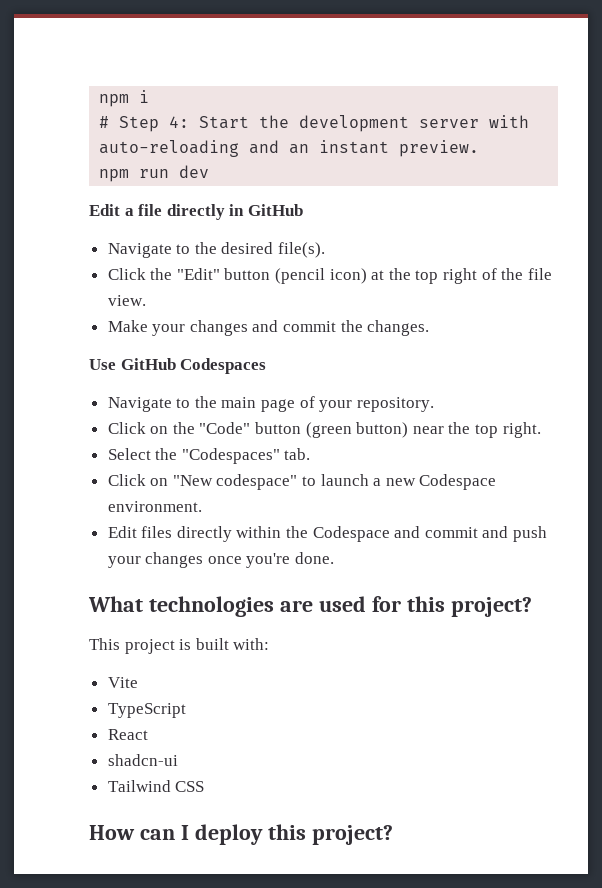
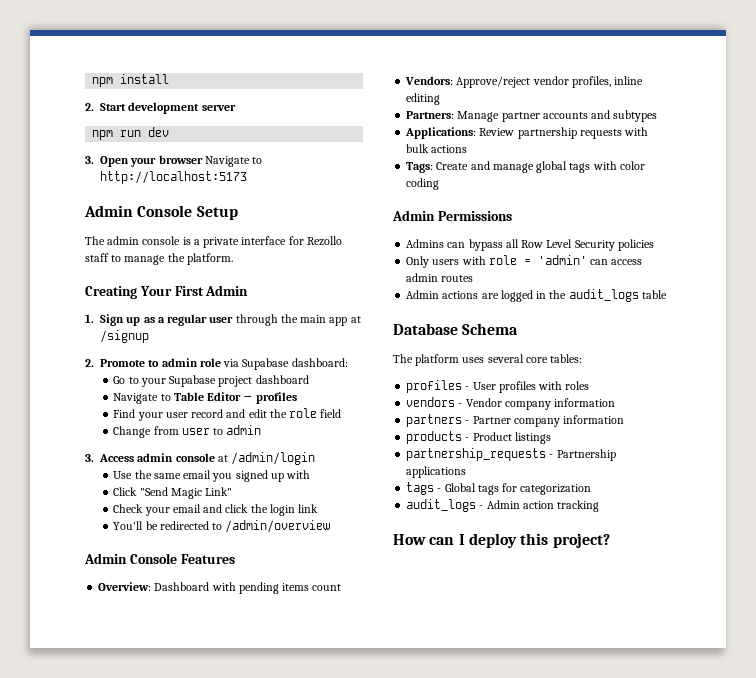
[99,90,150,107] [99,115,530,132] [99,140,480,157] [99,165,210,182] [89,204,303,220] [107,242,326,258] [107,268,552,284] [107,295,146,306] [107,320,430,336] [89,358,267,374] [107,396,434,412] [107,422,541,438] [107,448,311,464] [107,474,497,490] [107,501,202,512] [107,526,548,542] [107,552,335,568] [88,596,532,617] [89,638,270,654] [107,677,138,688] [107,703,186,718] [107,729,148,740] [107,754,178,766] [107,780,205,792] npm i // # Step 4: Start the development server with auto-reloading and an instant preview. // npm run dev // Edit a file directly in GitHub // Navigate to the desired file(s). // Click the "Edit" button (pencil icon) at the top right of the file view. // Make your changes and commit the changes. // Use GitHub Codespaces // Navigate to the main page of your repository. // Click on the "Code" button (green button) near the top right. // Select the "Codespaces" tab. // Click on "New codespace" to launch a new Codespace environment. // Edit files directly within the Codespace and commit and push your changes once you're done. // What technologies are used for this project? // This project is built with: // Vite // TypeScript // React // shadcn-ui // Tailwind CSS -> [92,74,170,87] [85,102,236,114] [92,127,170,140] [85,155,263,167] [100,171,248,184] [84,205,238,220] [85,236,342,248] [85,253,233,265] [85,285,249,299] [85,314,361,326] [100,330,150,343] [85,358,348,370] [113,375,309,387] [113,392,297,404] [113,408,342,421] [113,425,262,438] [85,452,316,465] [113,470,311,482] [113,487,233,499] [113,504,319,516] [113,520,331,533] [84,553,235,564] [98,582,342,594] [405,76,644,88] [406,93,441,105] [406,110,658,122] [405,127,649,139] [406,144,468,153] [406,161,645,173] [406,178,440,190] [392,210,512,221] [406,239,654,251] [406,255,643,268] [406,273,474,282] [406,289,667,302] [393,323,519,335] [393,354,583,366] [406,380,590,393] [406,397,616,410] [406,414,625,427] [406,431,551,444] [406,448,616,461] [406,466,467,478] [406,482,592,495] [406,499,600,512] npm install // 2. Start development server // npm run dev // 3. Open your browser Navigate to http://localhost:5173 // Admin Console Setup // The admin console is a private interface for Rezollo staff to manage the platform. // Creating Your First Admin // 1. Sign up as a regular user through the main app at /signup // 2. Promote to admin role via Supabase dashboard: // Go to your Supabase project dashboard // Navigate to Table Editor → profiles // Find your user record and edit the role field // Change from user to admin // 3. Access admin console at /admin/login // Use the same email you signed up with // Click "Send Magic Link" // Check your email and click the login link // You'll be redirected to /admin/overview // Admin Console Features // Overview: Dashboard with pending items count // Vendors: Approve/reject vendor profiles, inline editing // Partners: Manage partner accounts and subtypes // Applications: Review partnership requests with bulk actions // Tags: Create and manage global tags with color coding // Admin Permissions // Admins can bypass all Row Level Security policies // Only users with role = 'admin' can access admin routes // Admin actions are logged in the audit_logs table // Database Schema // The platform uses several core tables: // profiles - User profiles with roles // vendors - Vendor company information // partners - Partner company information // products - Product listings // partnership_requests - Partnership applications // tags - Global tags for categorization // audit_logs - Admin action tracking

